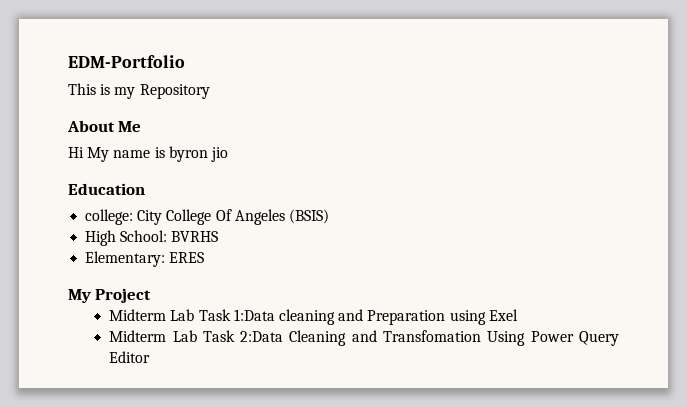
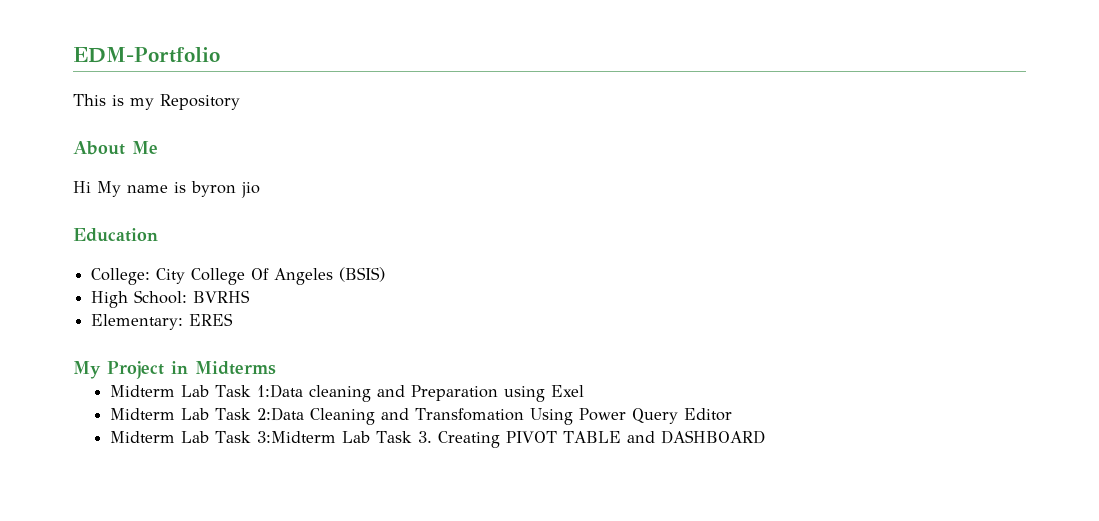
[85,209,134,225] college: -> [91,268,151,285] College:
(152, 295) none -> [171,361,276,375] in Midterms
(151, 357) none -> [109,430,765,448] // Midterm Lab Task 3:Midterm Lab Task 3. Creating PIVOT TABLE and DASHBOARD

